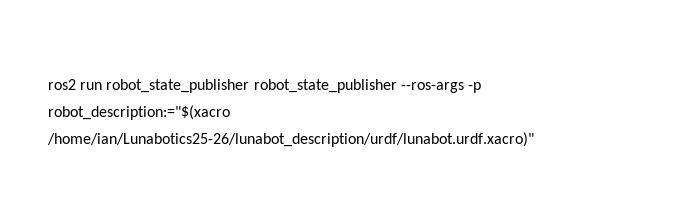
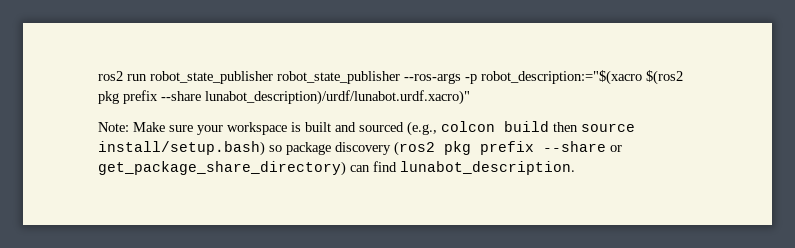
[47,132,534,147] /home/ian/Lunabotics25-26/lunabot_description/urdf/lunabot.urdf.xacro)" -> [646,70,683,85] [98,90,470,105] [98,121,635,136] [98,141,622,156] [98,161,575,176] $(ros2 pkg prefix --share lunabot_description)/urdf/lunabot.urdf.xacro)" // Note: Make sure your workspace is built and sourced (e.g., colcon build then source install/setup.bash) so package discovery (ros2 pkg prefix --share or get_package_share_directory) can find lunabot_description.

